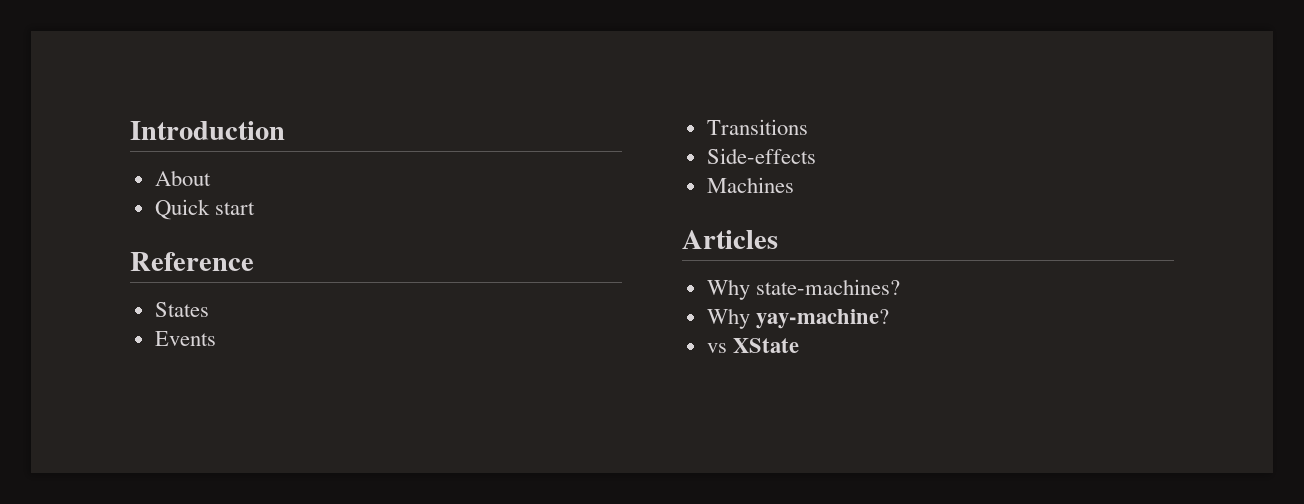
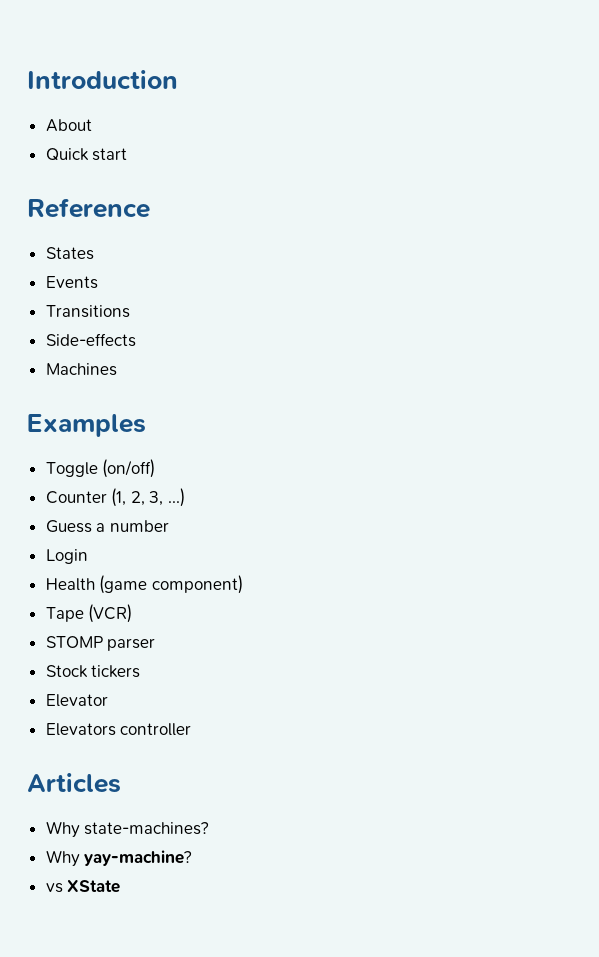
(794, 185) none -> [27,414,146,437] [45,459,156,478] [45,488,186,507] [45,520,169,533] [45,549,88,564] [45,575,243,594] [45,604,133,623] [45,636,156,651] [45,665,141,678] [45,694,108,707] [45,723,192,736] // Examples // Toggle (on/off) // Counter (1, 2, 3, ...) // Guess a number // Login // Health (game component) // Tape (VCR) // STOMP parser // Stock tickers // Elevator // Elevators controller

